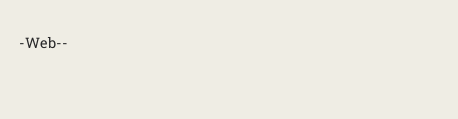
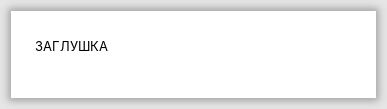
[19,36,68,49] -Web-- -> [35,41,108,51] ЗАГЛУШКА

